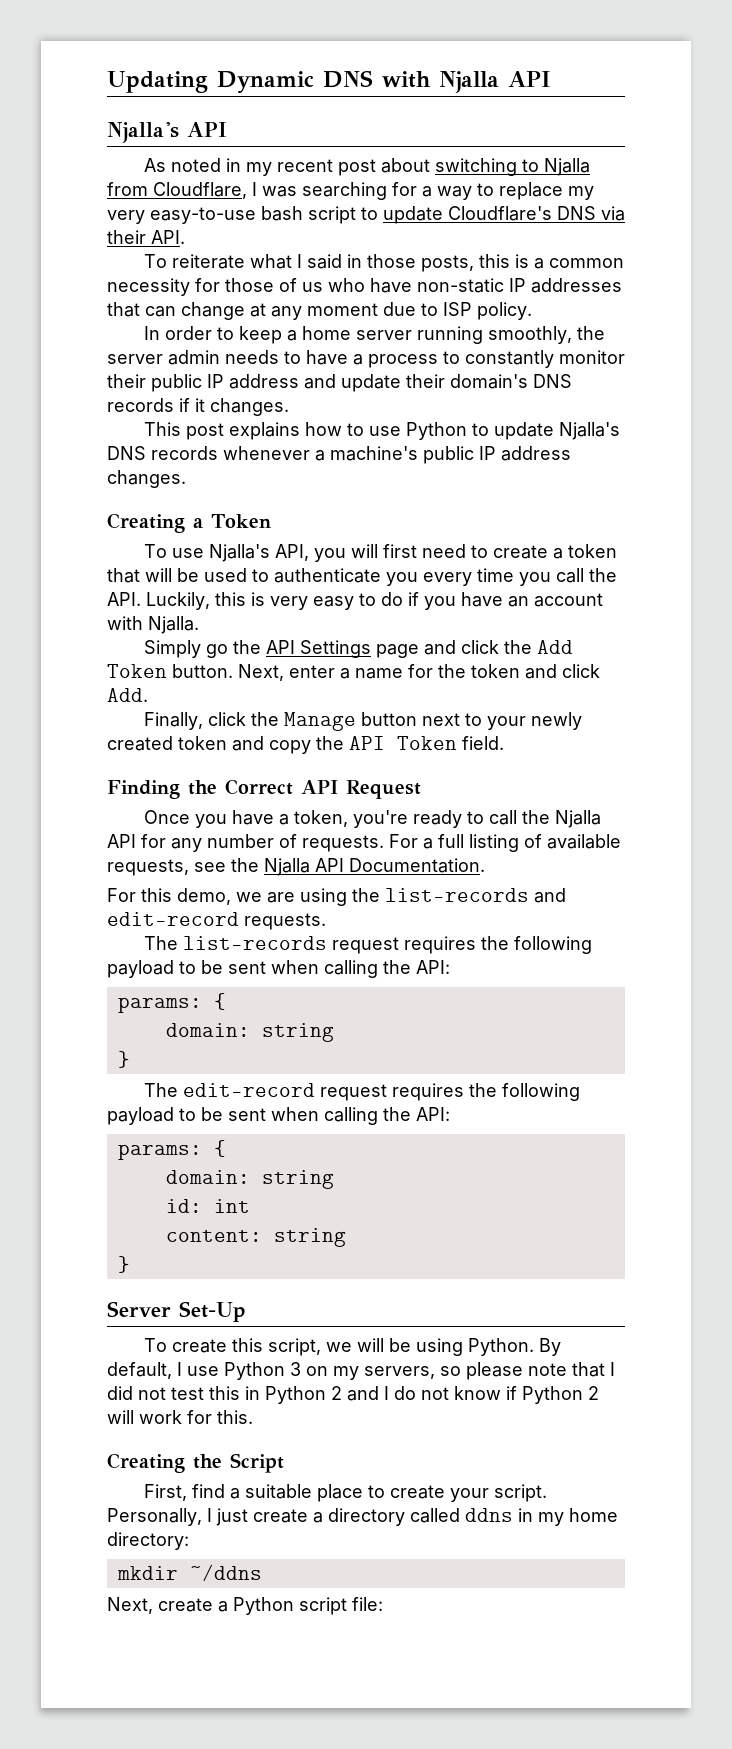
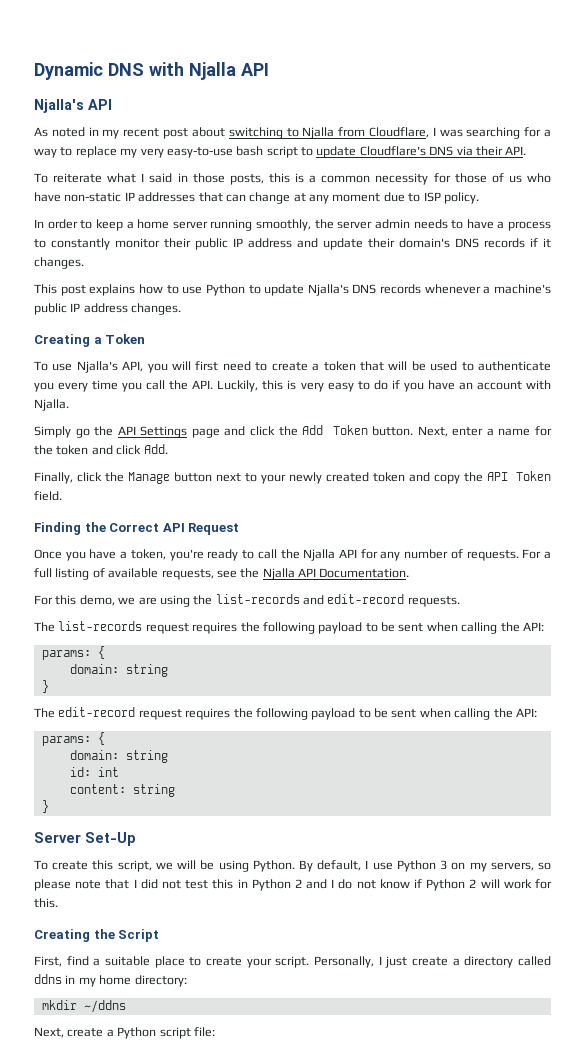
[107,71,208,93] Updating -> (34, 71) none

